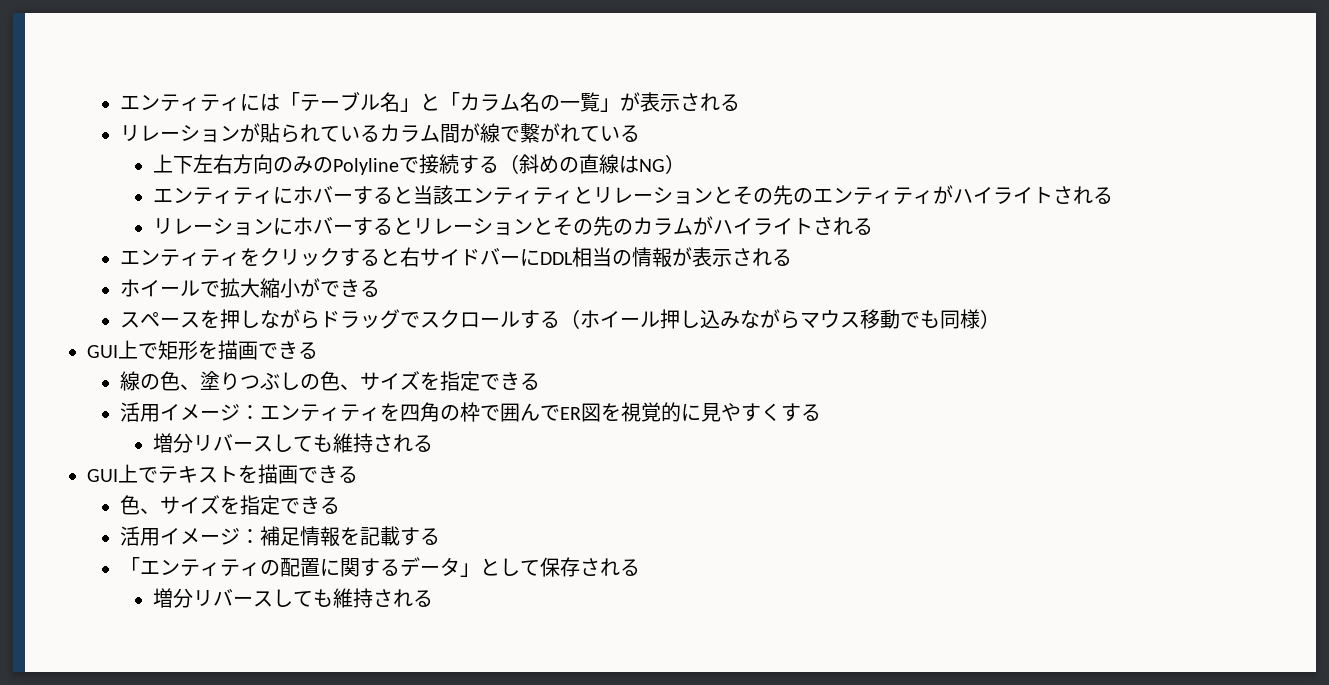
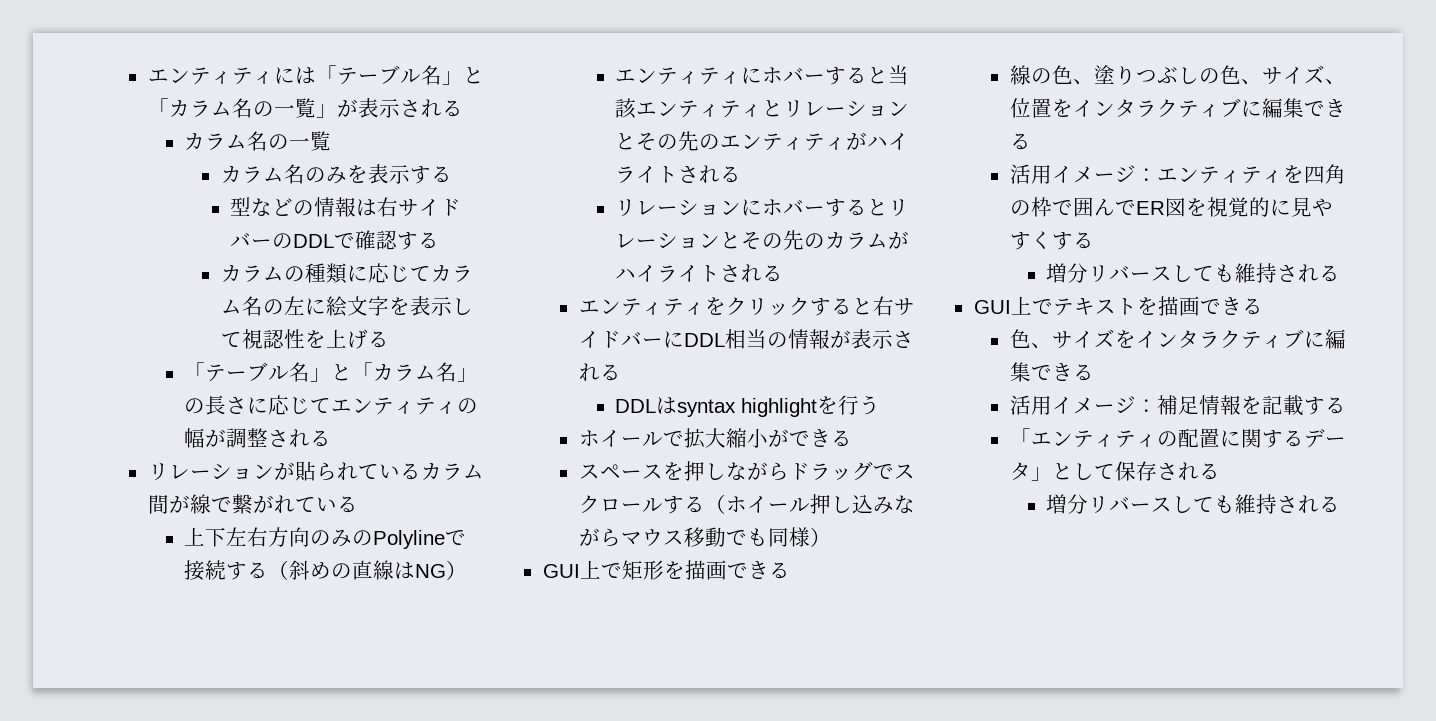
(740, 102) none -> [184,131,332,151] [220,164,452,184] [230,197,462,217] [230,230,440,250] [220,263,473,284] [220,296,473,317] [220,329,389,349] [184,362,479,382] [184,395,479,415] [184,428,332,448] // カラム名の一覧 // カラム名のみを表示する // 型などの情報は右サイドバーのDDLで確認する // カラムの種類に応じてカラム名の左に絵文字を表示して視認性を上げる // 「テーブル名」と「カラム名」の長さに応じてエンティティの幅が調整される
(792, 257) none -> [615,395,881,417] // DDLはsyntax highlightを行う
[419,371,480,391] を指定 -> [1324,79,1346,85] [1009,98,1304,118] 、位置をインタラクティブに編集
[239,495,280,515] 指定 -> [1135,329,1346,349] [1009,362,1031,382] インタラクティブに編集

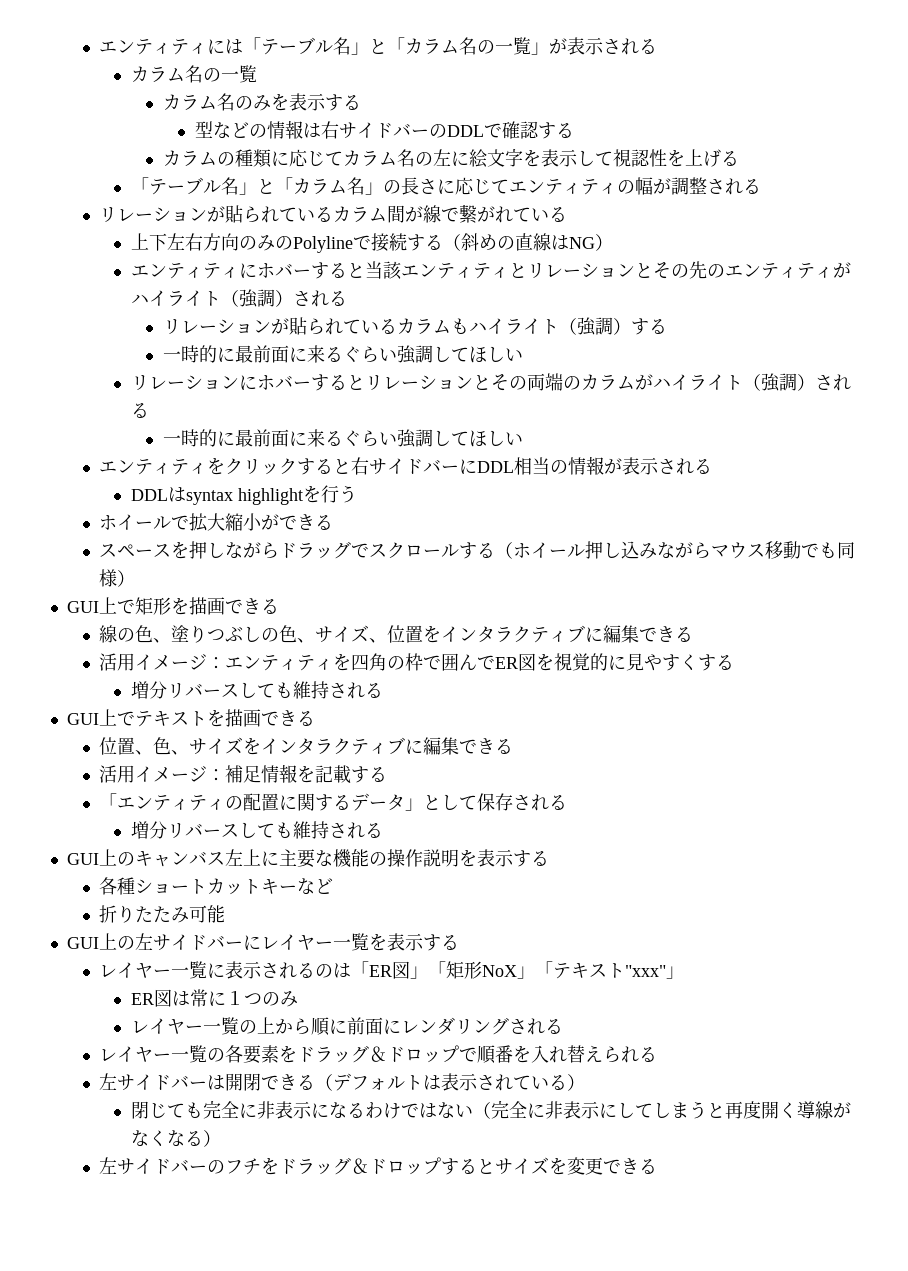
[678,165,742,184] される -> [220,289,347,308] [162,317,667,336] [162,345,523,364] （強調）される // リレーションが貼られているカラムもハイライト（強調）する // 一時的に最前面に来るぐらい強調してほしい
[783,230,805,250] 先 -> [526,373,563,391] 両端
[720,264,784,283] される -> [742,373,851,392] [130,403,149,418] [162,429,523,448] （強調）される // 一時的に最前面に来るぐらい強調してほしい
(1263, 306) none -> [98,737,153,755] 位置、
(1341, 504) none -> [66,849,549,868] [98,877,333,895] [98,905,225,923] [66,933,459,951] [98,961,684,979] [130,989,298,1007] [130,1017,563,1036] [98,1045,657,1064] [98,1073,585,1091] [130,1100,851,1119] [130,1130,221,1147] [98,1157,657,1175] // GUI上のキャンバス左上に主要な機能の操作説明を表示する // 各種ショートカットキーなど // 折りたたみ可能 // GUI上の左サイドバーにレイヤー一覧を表示する // レイヤー一覧に表示されるのは「ER図」「矩形NoX」「テキスト"xxx"」 // ER図は常に１つのみ // レイヤー一覧の上から順に前面にレンダリングされる // レイヤー一覧の各要素をドラッグ＆ドロップで順番を入れ替えられる // 左サイドバーは開閉できる（デフォルトは表示されている） // 閉じても完全に非表示になるわけではない（完全に非表示にしてしまうと再度開く導線がなくなる） // 左サイドバーのフチをドラッグ＆ドロップするとサイズを変更できる

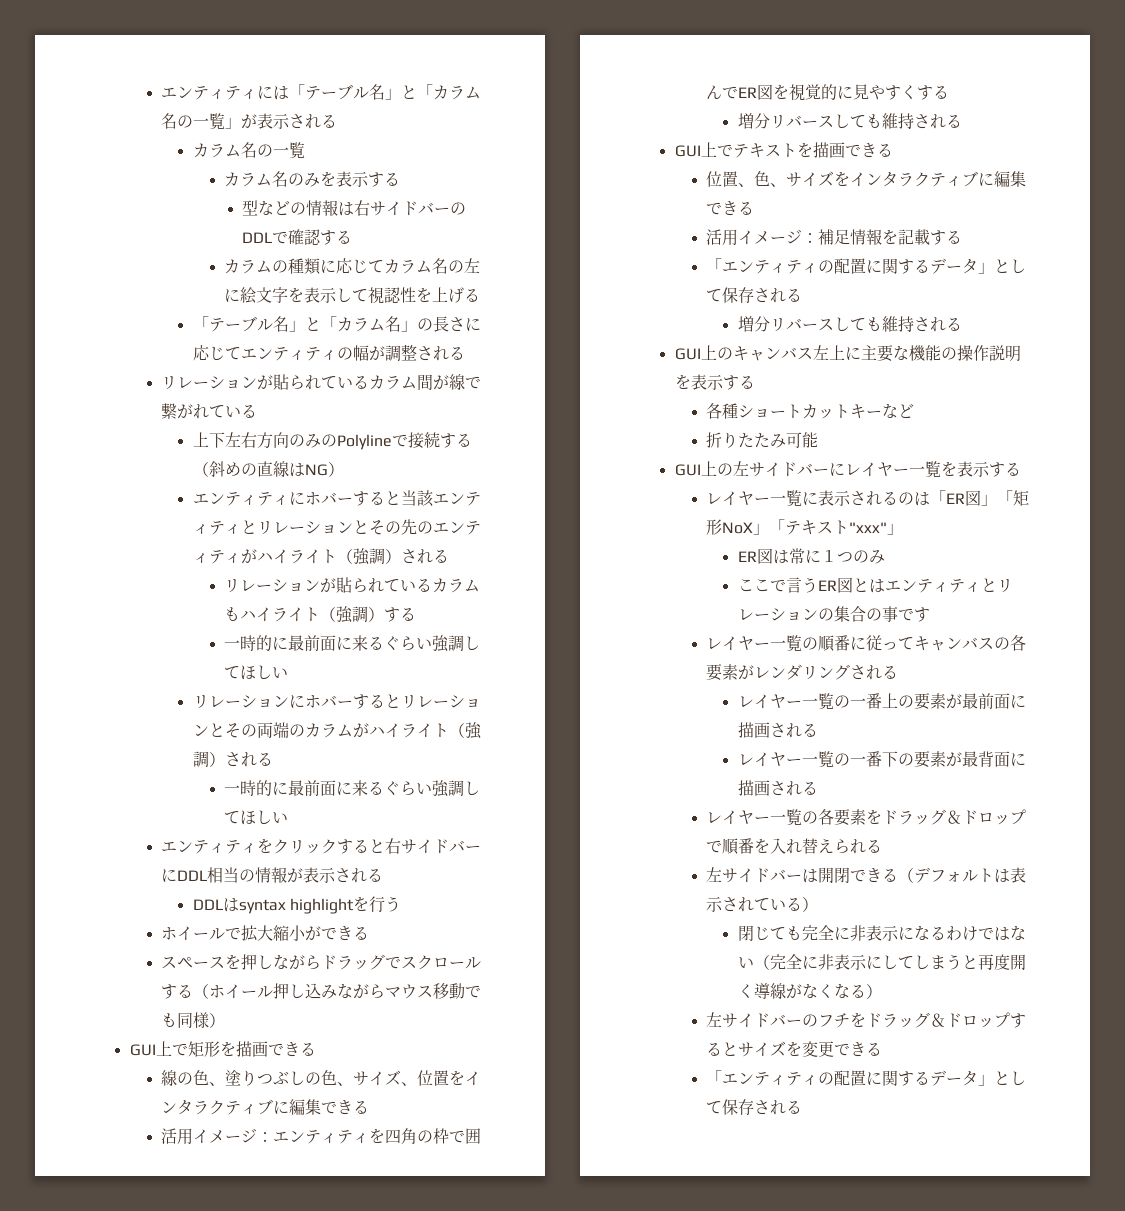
[130,1017,401,1036] レイヤー一覧の上から順に前面に -> [737,577,1013,593] [737,606,930,622] [706,635,1027,652] [706,664,755,681] ここで言うER図とはエンティティとリレーションの集合の事です // レイヤー一覧の順番に従ってキャンバスの各要素が
(563, 1026) none -> [737,693,1026,710] [737,722,818,738] [737,751,1026,768] [737,780,818,796] // レイヤー一覧の一番上の要素が最前面に描画される // レイヤー一覧の一番下の要素が最背面に描画される
(657, 1166) none -> [706,1070,1027,1086] [706,1099,803,1115] // 「エンティティの配置に関するデータ」として保存される

